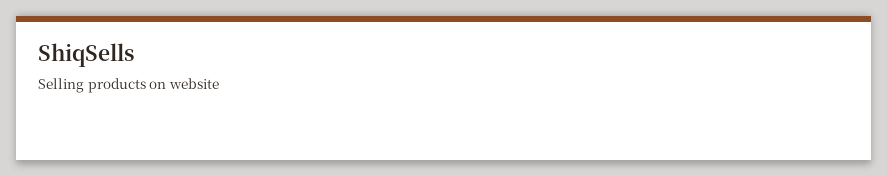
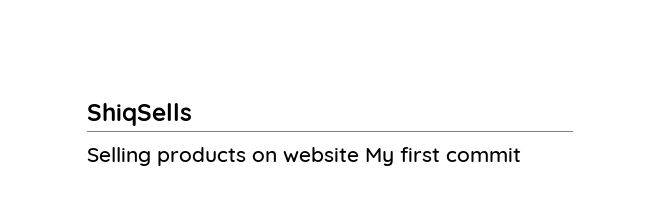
(219, 83) none -> [365,147,521,166] My first commit

